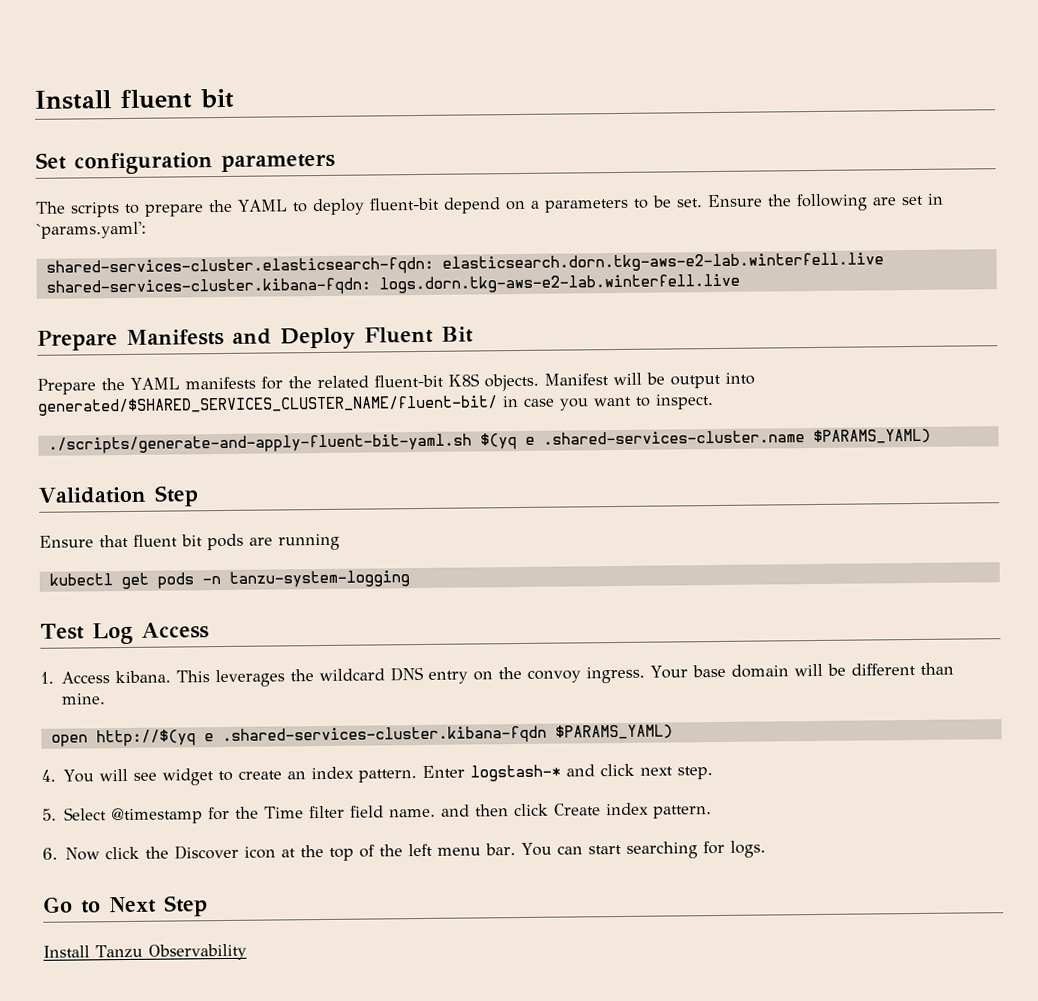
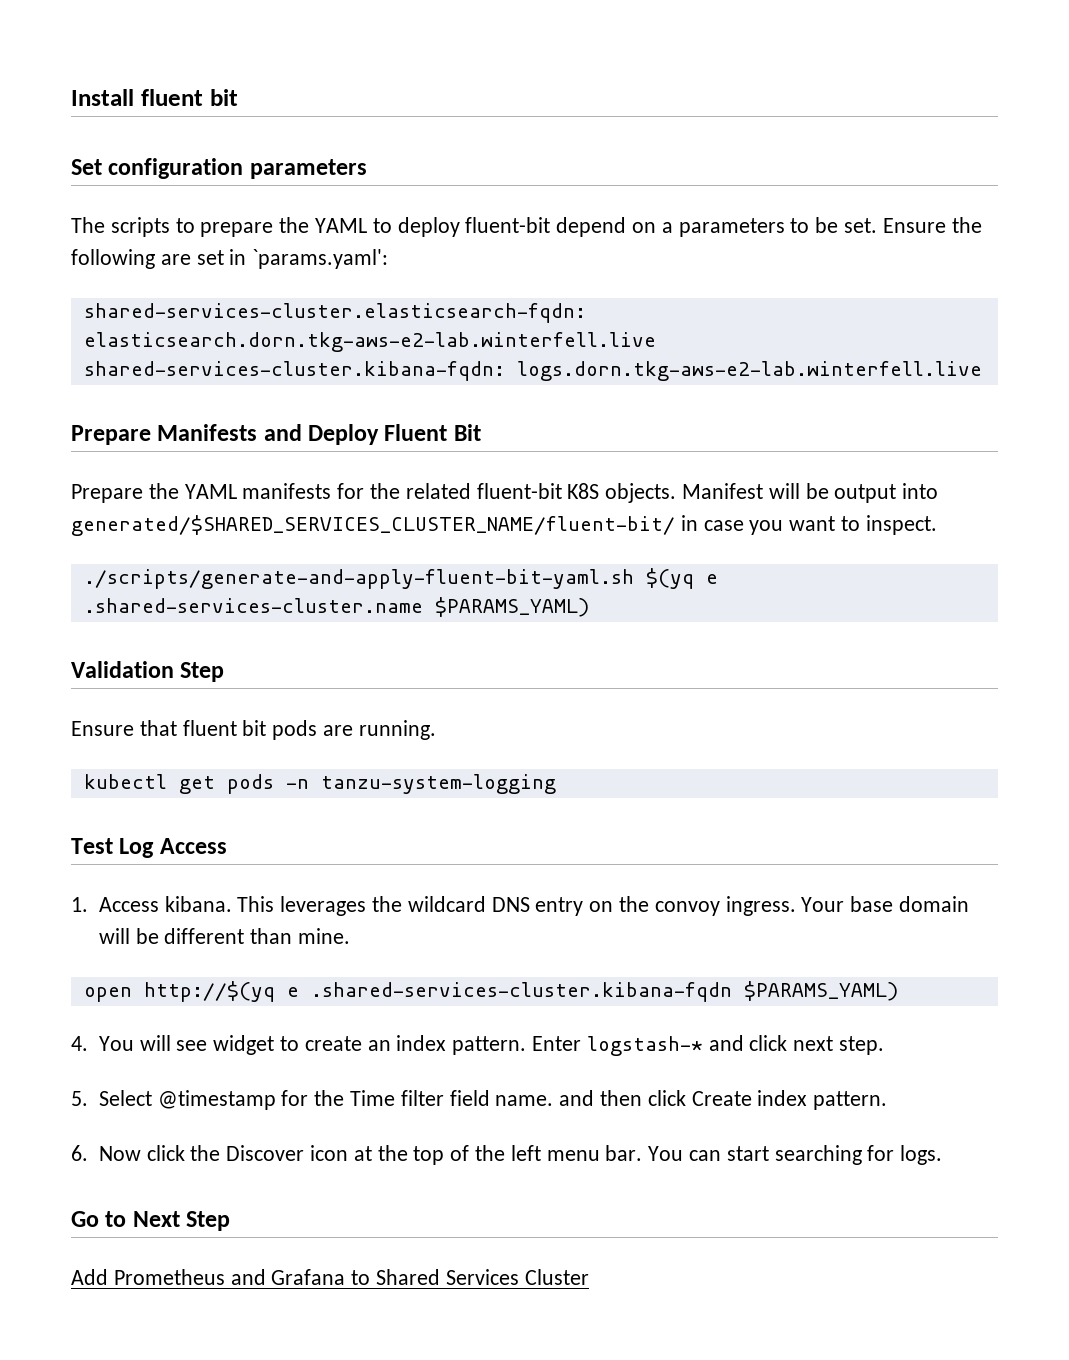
[278,533,340,551] running -> [358,720,436,740] running.
[43,943,247,961] Install Tanzu Observability -> [71,1269,589,1285] Add Prometheus and Grafana to Shared Services Cluster

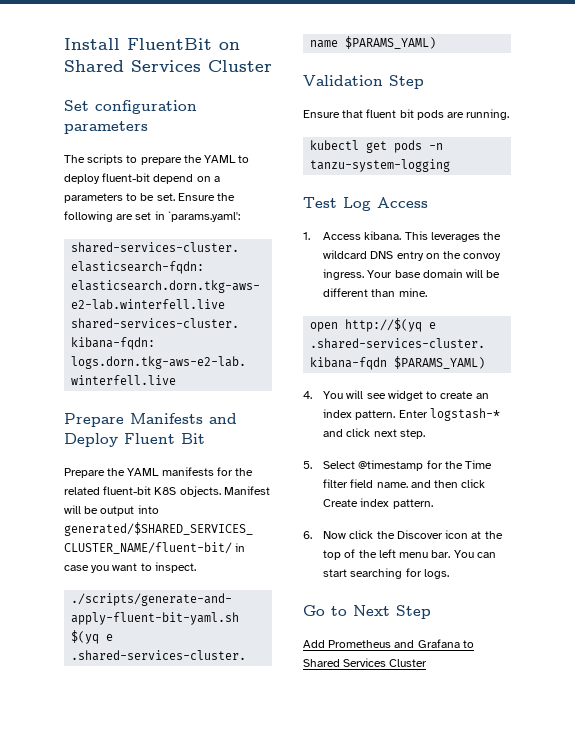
[140,89,238,106] fluent bit -> [127,38,240,50] [64,60,272,72] FluentBit on Shared Services Cluster

